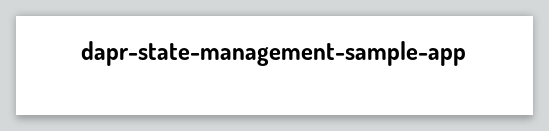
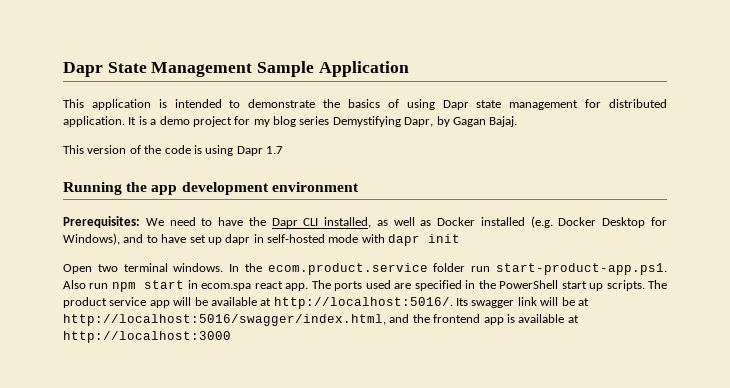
[81,41,466,66] dapr-state-management-sample-app -> [63,61,409,77] [63,99,667,110] [63,116,518,127] [63,145,283,156] [63,182,359,195] [63,216,667,228] [63,233,461,246] [63,263,667,275] [63,280,668,292] [63,297,589,309] [63,314,579,326] [63,331,231,343] Dapr State Management Sample Application // This application is intended to demonstrate the basics of using Dapr state management for distributed application. It is a demo project for my blog series Demystifying Dapr, by Gagan Bajaj. // This version of the code is using Dapr 1.7 // Running the app development environment // Prerequisites: We need to have the Dapr CLI installed, as well as Docker installed (e.g. Docker Desktop for Windows), and to have set up dapr in self-hosted mode with dapr init // Open two terminal windows. In the ecom.product.service folder run start-product-app.ps1. Also run npm start in ecom.spa react app. The ports used are specified in the PowerShell start up scripts. The product service app will be available at http://localhost:5016/. Its swagger link will be at http://localhost:5016/swagger/index.html, and the frontend app is available at http://localhost:3000

